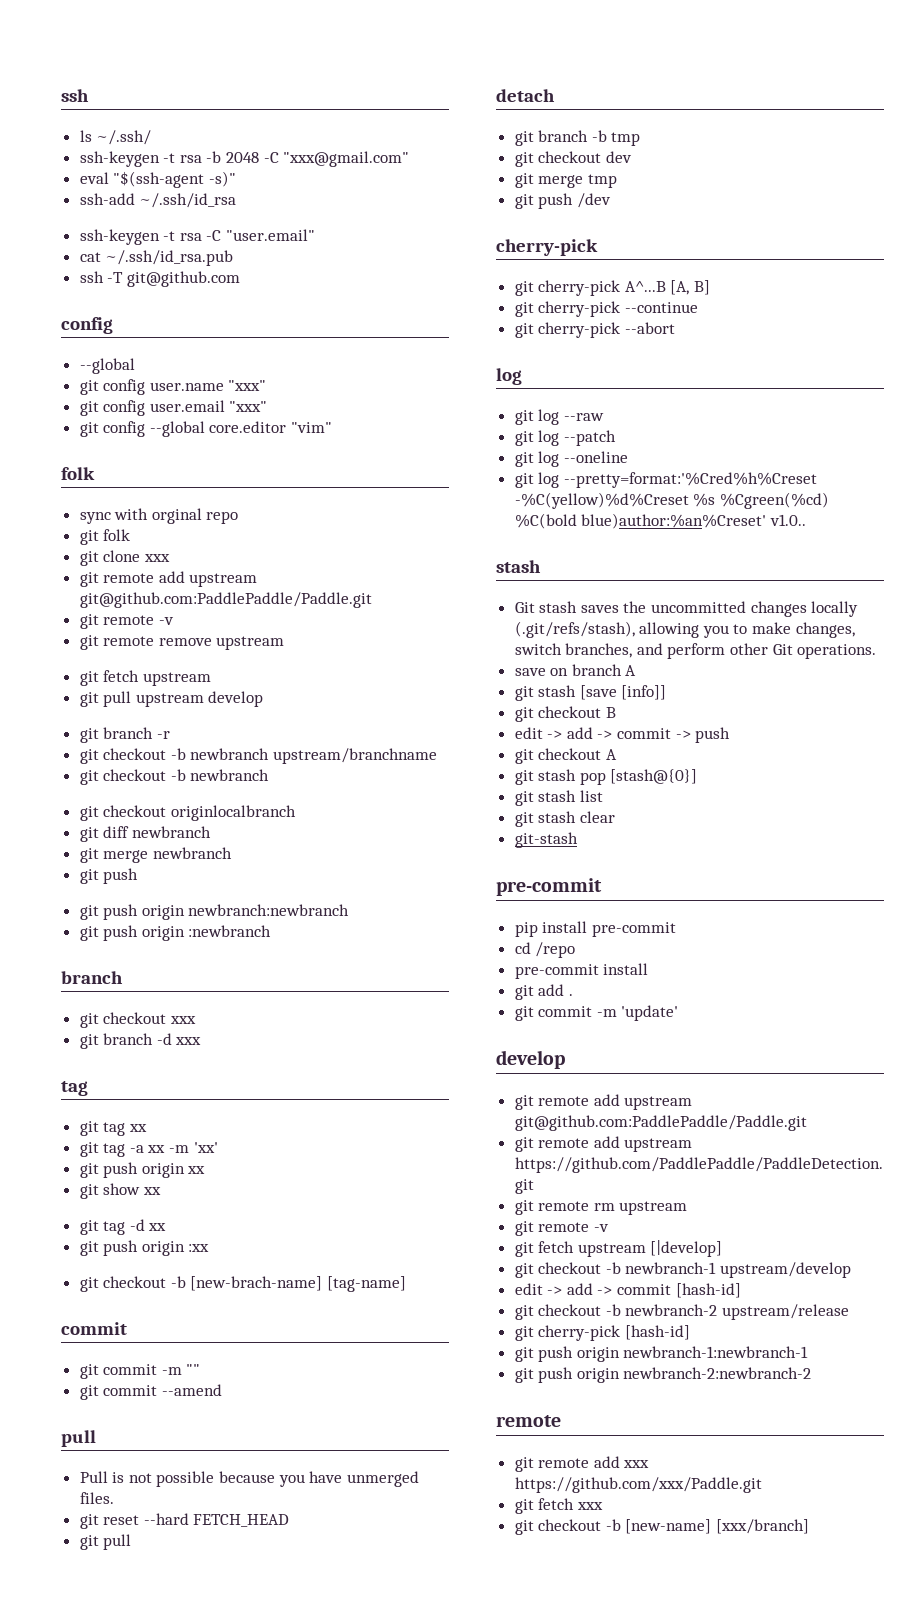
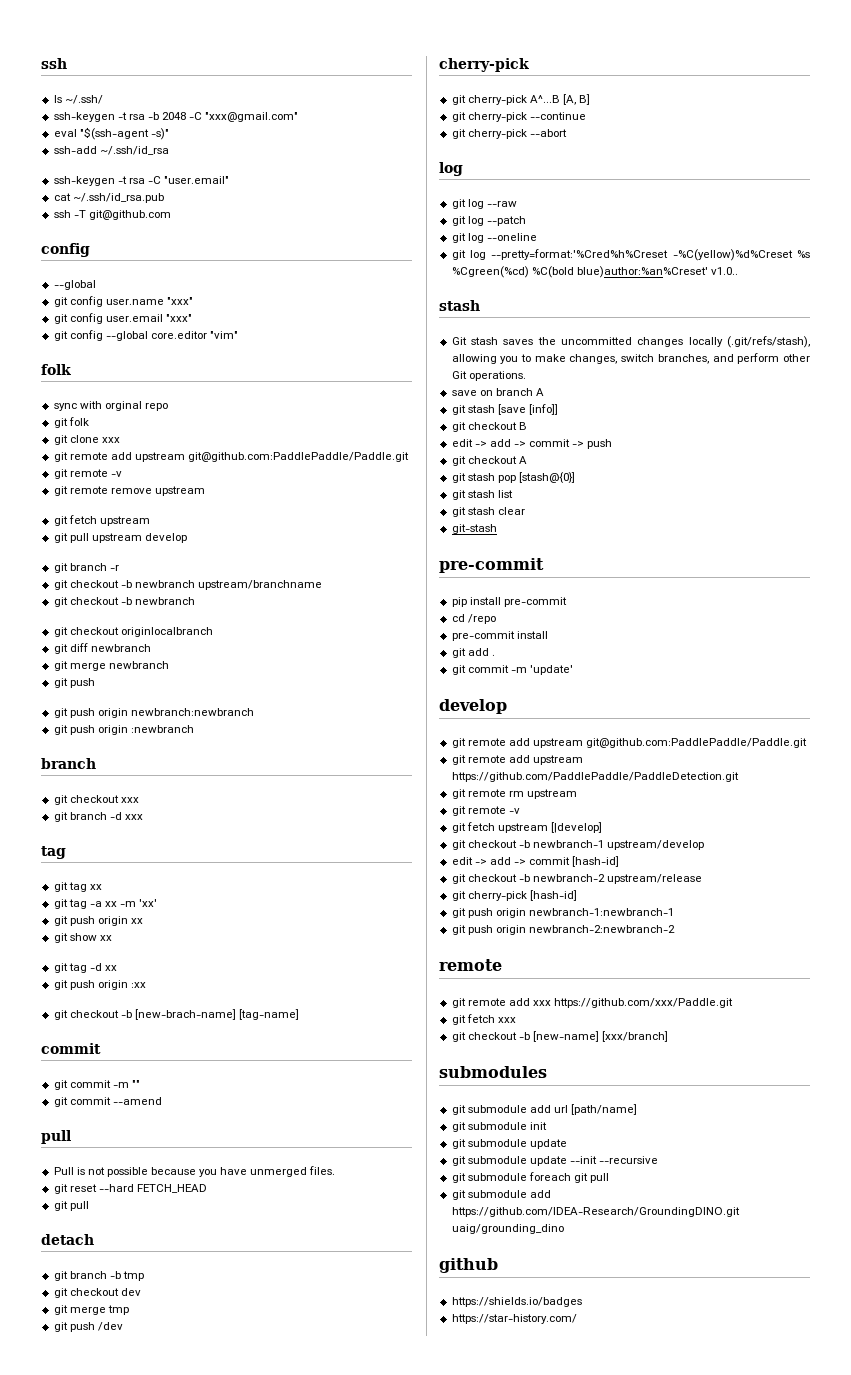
(810, 1526) none -> [439,1066,547,1078] [451,1104,638,1115] [451,1122,547,1132] [451,1139,567,1149] [451,1156,659,1166] [451,1172,610,1183] [451,1190,551,1200] [451,1207,740,1217] [451,1224,564,1234] [439,1258,498,1273] [451,1297,582,1307] [451,1314,577,1324] // submodules // git submodule add url [path/name] // git submodule init // git submodule update // git submodule update --init --recursive // git submodule foreach git pull // git submodule add https://github.com/IDEA-Research/GroundingDINO.git uaig/grounding_dino // github // https://shields.io/badges // https://star-history.com/

